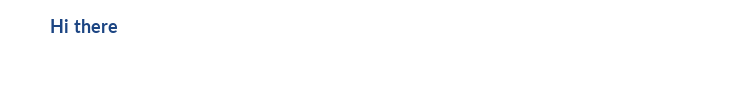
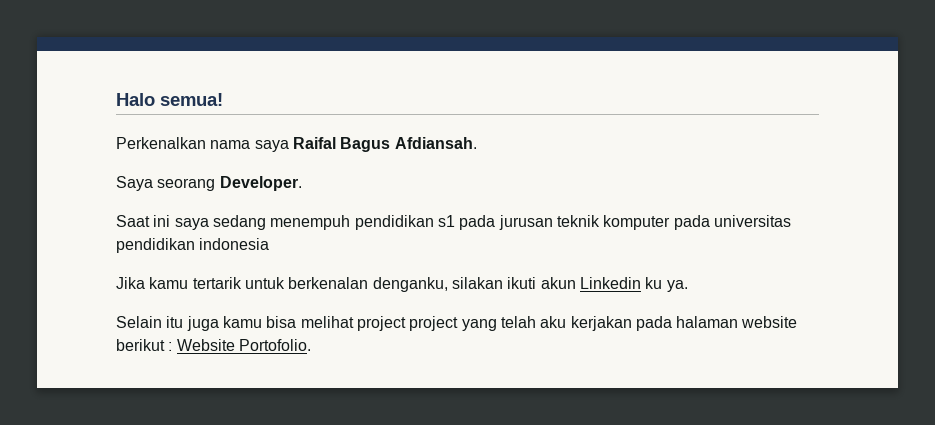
[50,19,118,33] Hi there -> [116,93,223,106] [116,137,477,152] [116,176,302,191] [116,215,791,230] [116,238,270,253] [116,277,688,292] [116,316,798,331] [116,339,311,351] Halo semua! // Perkenalkan nama saya Raifal Bagus Afdiansah. // Saya seorang Developer. // Saat ini saya sedang menempuh pendidikan s1 pada jurusan teknik komputer pada universitas pendidikan indonesia // Jika kamu tertarik untuk berkenalan denganku, silakan ikuti akun Linkedin ku ya. // Selain itu juga kamu bisa melihat project project yang telah aku kerjakan pada halaman website berikut : Website Portofolio.

